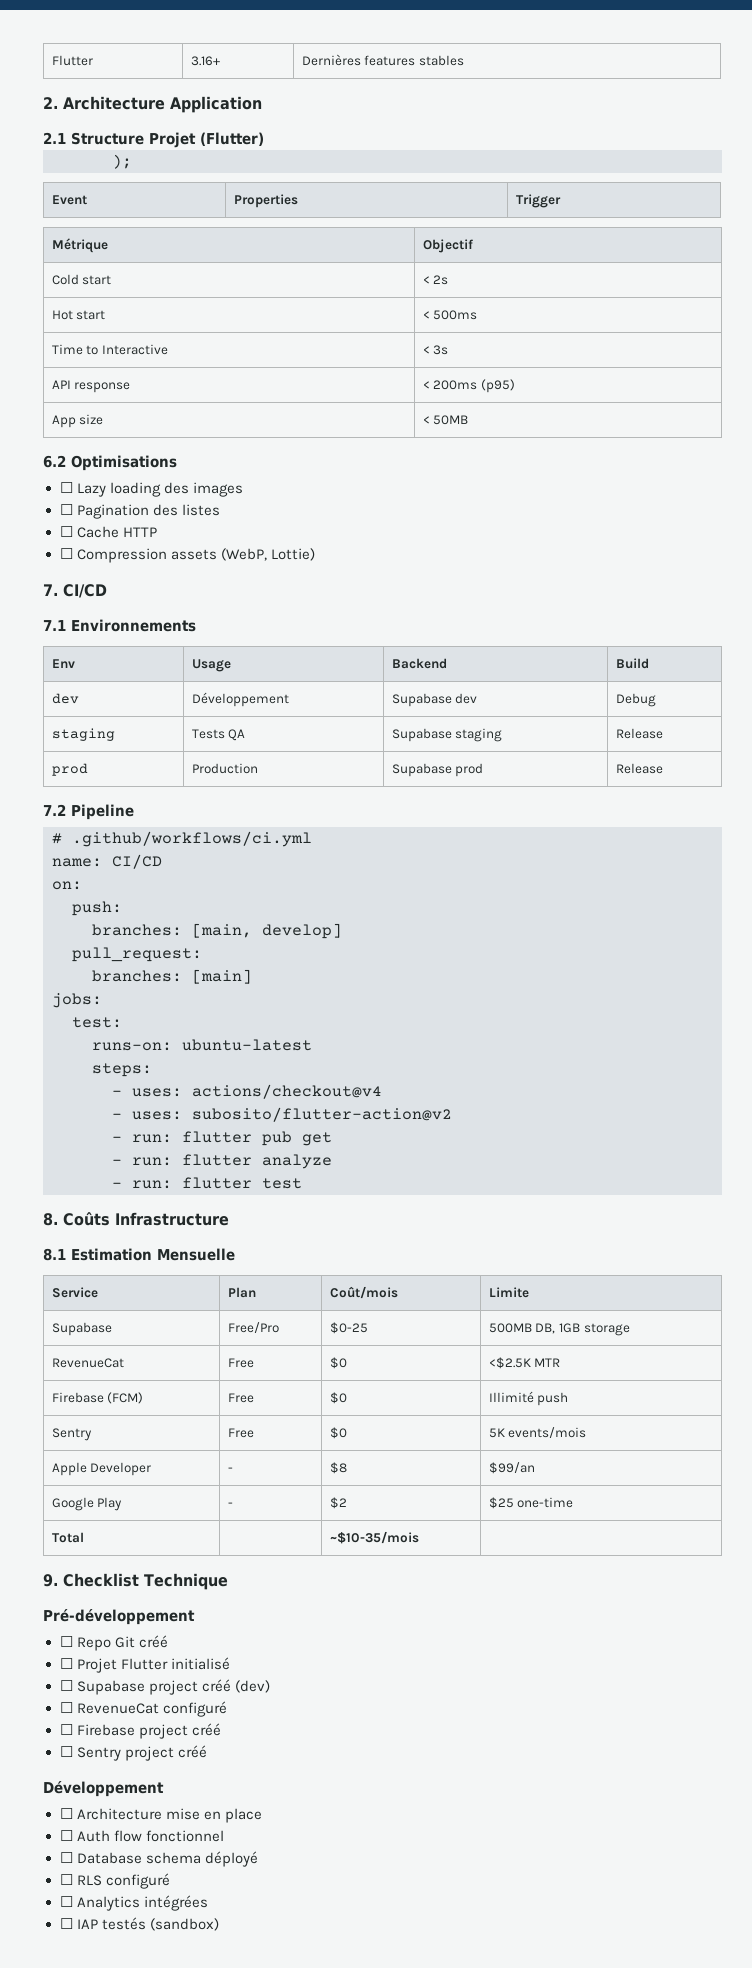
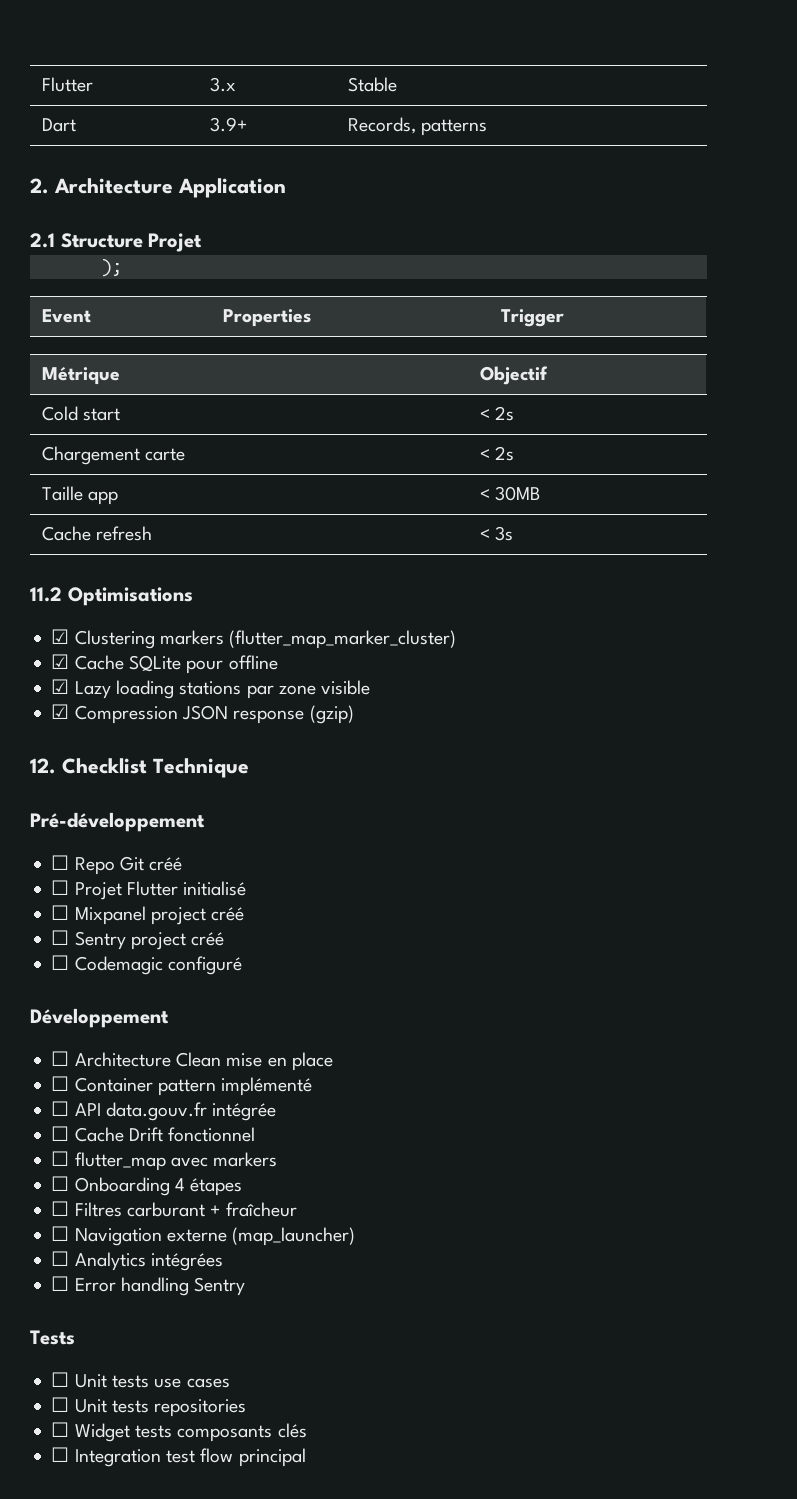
[190,56,220,66] [301,54,465,66] 3.16+ | Dernières features stables -> [209,77,236,92] [347,77,397,92] [41,118,76,132] [209,117,247,132] [347,117,488,136] 3.x | Stable // Dart | 3.9+ | Records, patterns
[200,132,264,146] (Flutter) -> (203, 242) none
[51,310,106,320] [422,310,478,320] [51,344,169,355] [422,345,449,355] [51,380,131,393] [422,379,516,393] [51,414,104,428] [422,415,469,425] [43,455,177,471] [59,482,243,497] [59,504,220,519] [59,526,157,538] [59,548,315,563] [43,584,107,598] [43,619,196,632] [51,659,75,668] [191,659,231,672] [391,658,447,669] [615,658,649,669] [51,693,79,704] [191,692,289,707] [391,693,478,707] [615,693,656,707] [51,728,115,741] [191,729,246,741] [391,728,503,742] [615,728,663,739] [51,763,88,776] [191,763,258,774] [391,763,484,777] [615,763,663,774] [43,804,134,820] [52,831,312,847] [52,854,162,869] [52,881,82,890] [72,901,122,916] [92,923,342,939] [72,947,202,962] [92,969,252,984] [52,993,102,1008] [72,1017,122,1028] [92,1039,312,1051] [92,1063,152,1077] [112,1084,382,1099] [112,1107,452,1122] [112,1131,332,1146] [112,1154,332,1169] [112,1177,302,1189] [43,1212,229,1226] [43,1248,235,1261] [51,1287,98,1298] [227,1287,256,1298] [329,1286,398,1299] [488,1287,529,1298] [51,1322,112,1336] [227,1322,279,1333] [329,1322,368,1334] [488,1323,630,1336] [51,1358,124,1368] [227,1358,254,1368] [329,1357,347,1369] [488,1357,561,1369] [51,1392,144,1404] [227,1393,254,1403] [329,1392,347,1404] [488,1391,569,1406] [51,1428,92,1441] [227,1428,254,1438] [329,1427,347,1439] [488,1427,587,1438] [51,1462,152,1476] [227,1467,233,1472] [329,1462,347,1474] [488,1462,535,1474] [51,1497,123,1511] [227,1502,233,1507] [329,1497,347,1509] [488,1497,574,1509] [51,1532,84,1543] [329,1531,419,1544] [43,1574,58,1587] Hot start | < 500ms // Time to Interactive | < 3s // API response | < 200ms (p95) // App size | < 50MB // 6.2 Optimisations // ☐ Lazy loading des images // ☐ Pagination des listes // ☐ Cache HTTP // ☐ Compression assets (WebP, Lottie) // 7. CI/CD // 7.1 Environnements // Env | Usage | Backend | Build // dev | Développement | Supabase dev | Debug // staging | Tests QA | Supabase staging | Release // prod | Production | Supabase prod | Release // 7.2 Pipeline // # .github/workflows/ci.yml // name: CI/CD // on: // push: // branches: [main, develop] // pull_request: // branches: [main] // jobs: // test: // runs-on: ubuntu-latest // steps: // - uses: actions/checkout@v4 // - uses: subosito/flutter-action@v2 // - run: flutter pub get // - run: flutter analyze // - run: flutter test // 8. Coûts Infrastructure // 8.1 Estimation Mensuelle // Service | Plan | Coût/mois | Limite // Supabase | Free/Pro | $0-25 | 500MB DB, 1GB storage // RevenueCat | Free | $0 | <$2.5K MTR // Firebase (FCM) | Free | $0 | Illimité push // Sentry | Free | $0 | 5K events/mois // Apple Developer | - | $8 | $99/an // Google Play | - | $2 | $25 one-time // Total | | ~$10-35/mois | // 9. -> [41,446,186,465] [479,446,515,461] [41,486,119,505] [479,486,541,501] [41,526,153,541] [479,526,514,541] [30,587,193,606] [51,629,457,649] [51,654,278,674] [51,679,371,699] [51,704,354,724] [30,758,56,774] Chargement carte | < 2s // Taille app | < 30MB // Cache refresh | < 3s // 11.2 Optimisations // ☑ Clustering markers (flutter_map_marker_cluster) // ☑ Cache SQLite pour offline // ☑ Lazy loading stations par zone visible // ☑ Compression JSON response (gzip) // 12.
[76,1679,270,1695] [59,1701,227,1717] [59,1724,135,1736] Supabase project créé (dev) // ☐ RevenueCat configuré // ☐ Firebase -> [74,906,146,925] Mixpanel
(207, 1751) none -> [51,955,242,975] // ☐ Codemagic configuré
(162, 1814) none -> [175,1052,221,1067] Clean
[76,1830,224,1842] [59,1851,258,1867] [59,1873,170,1889] [59,1895,208,1911] [59,1917,219,1931] Auth flow fonctionnel // ☐ Database schema déployé // ☐ RLS configuré // ☐ Analytics intégrées // ☐ IAP testés (sandbox) -> [74,1077,313,1096] [51,1101,277,1121] [51,1126,256,1142] [51,1151,278,1171] [51,1176,243,1196] [51,1201,297,1217] [51,1226,356,1246] [51,1251,223,1271] [51,1276,246,1296] [30,1330,75,1345] [51,1372,230,1388] [51,1397,247,1417] [51,1422,307,1442] [51,1447,306,1467] Container pattern implémenté // ☐ API data.gouv.fr intégrée // ☐ Cache Drift fonctionnel // ☐ flutter_map avec markers // ☐ Onboarding 4 étapes // ☐ Filtres carburant + fraîcheur // ☐ Navigation externe (map_launcher) // ☐ Analytics intégrées // ☐ Error handling Sentry // Tests // ☐ Unit tests use cases // ☐ Unit tests repositories // ☐ Widget tests composants clés // ☐ Integration test flow principal

